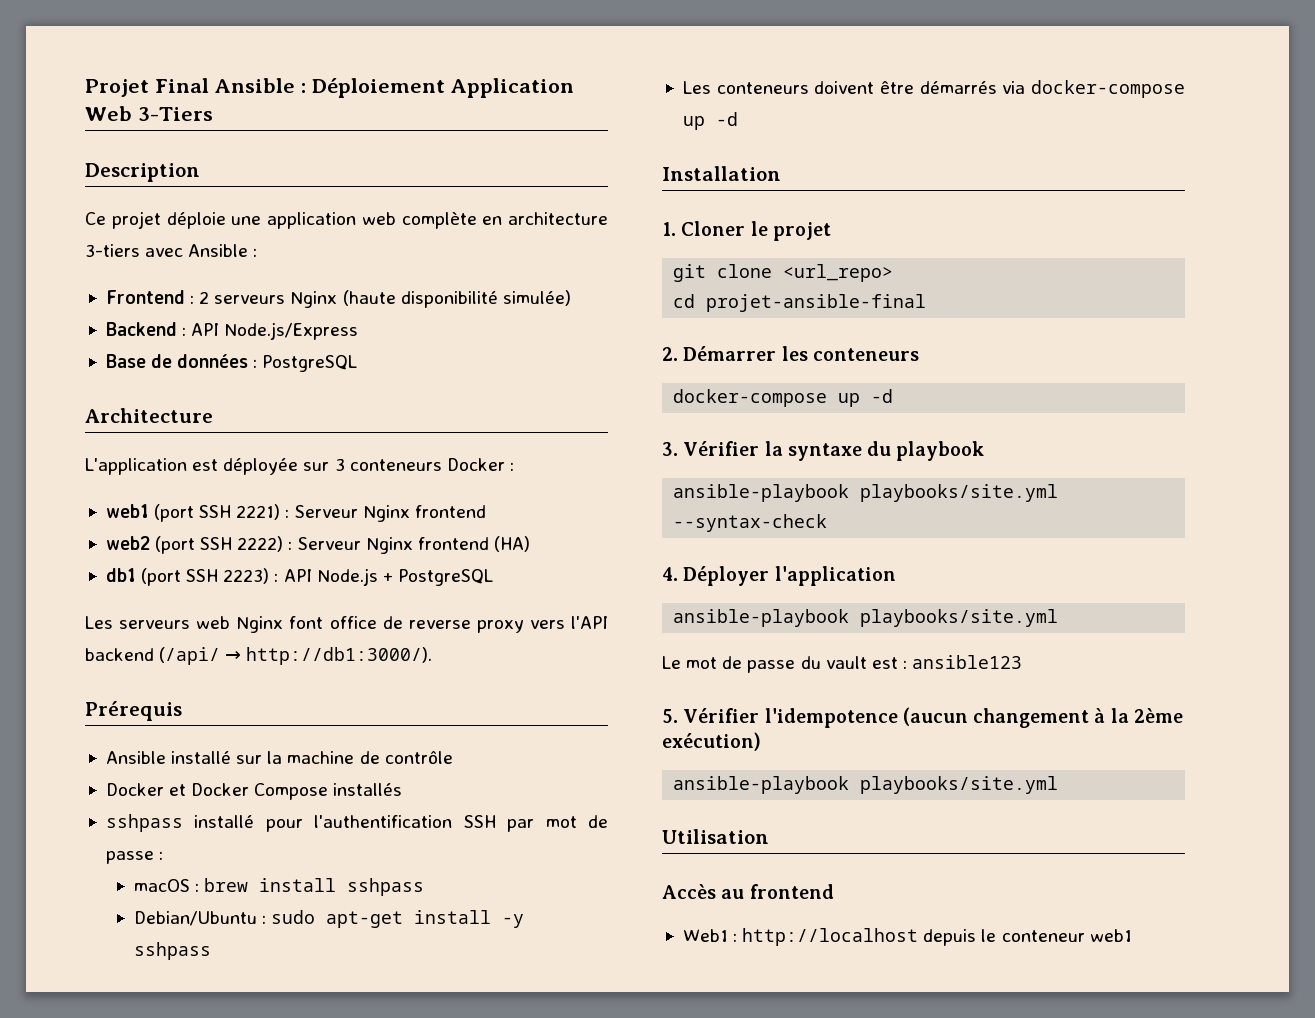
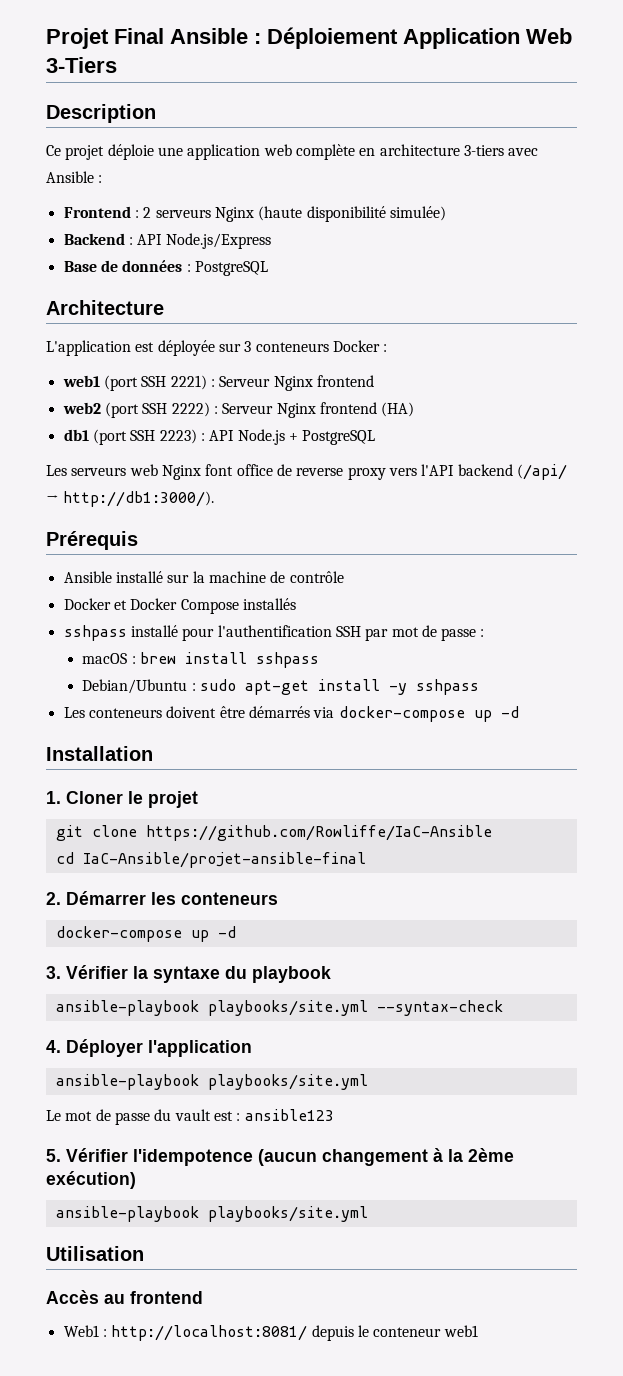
[783,264,894,282] <url_repo> -> [145,825,492,841] https://github.com/Rowliffe/IaC-Ansible
[706,294,927,312] projet-ansible-final -> [82,852,366,868] IaC-Ansible/projet-ansible-final
[742,928,919,946] http://localhost -> [111,1325,308,1341] http://localhost:8081/

